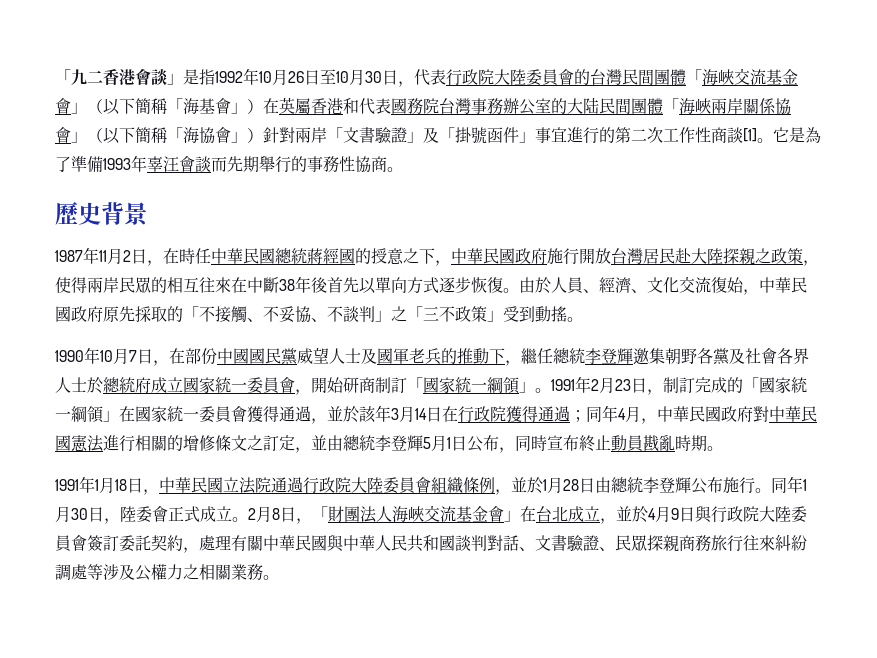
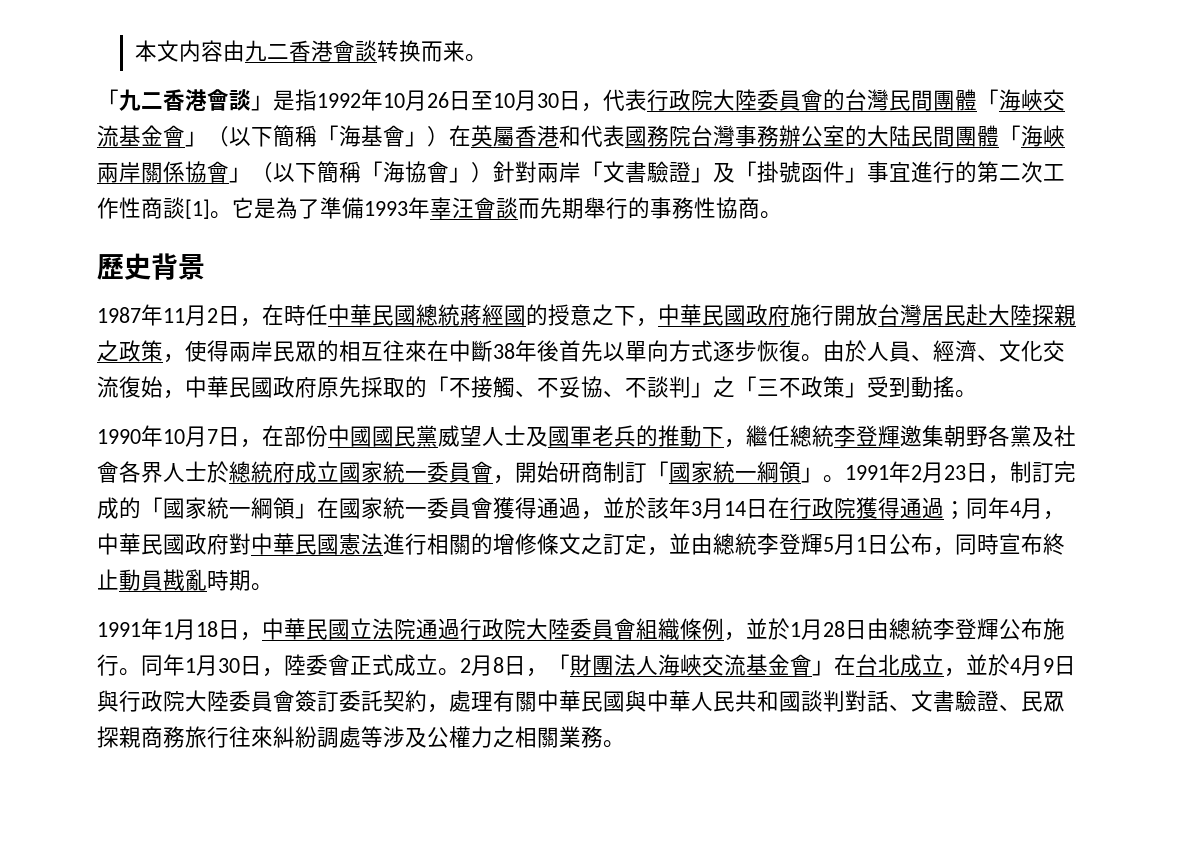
(55, 76) none -> [135,40,488,62] 本文内容由九二香港會談转换而来。 //

